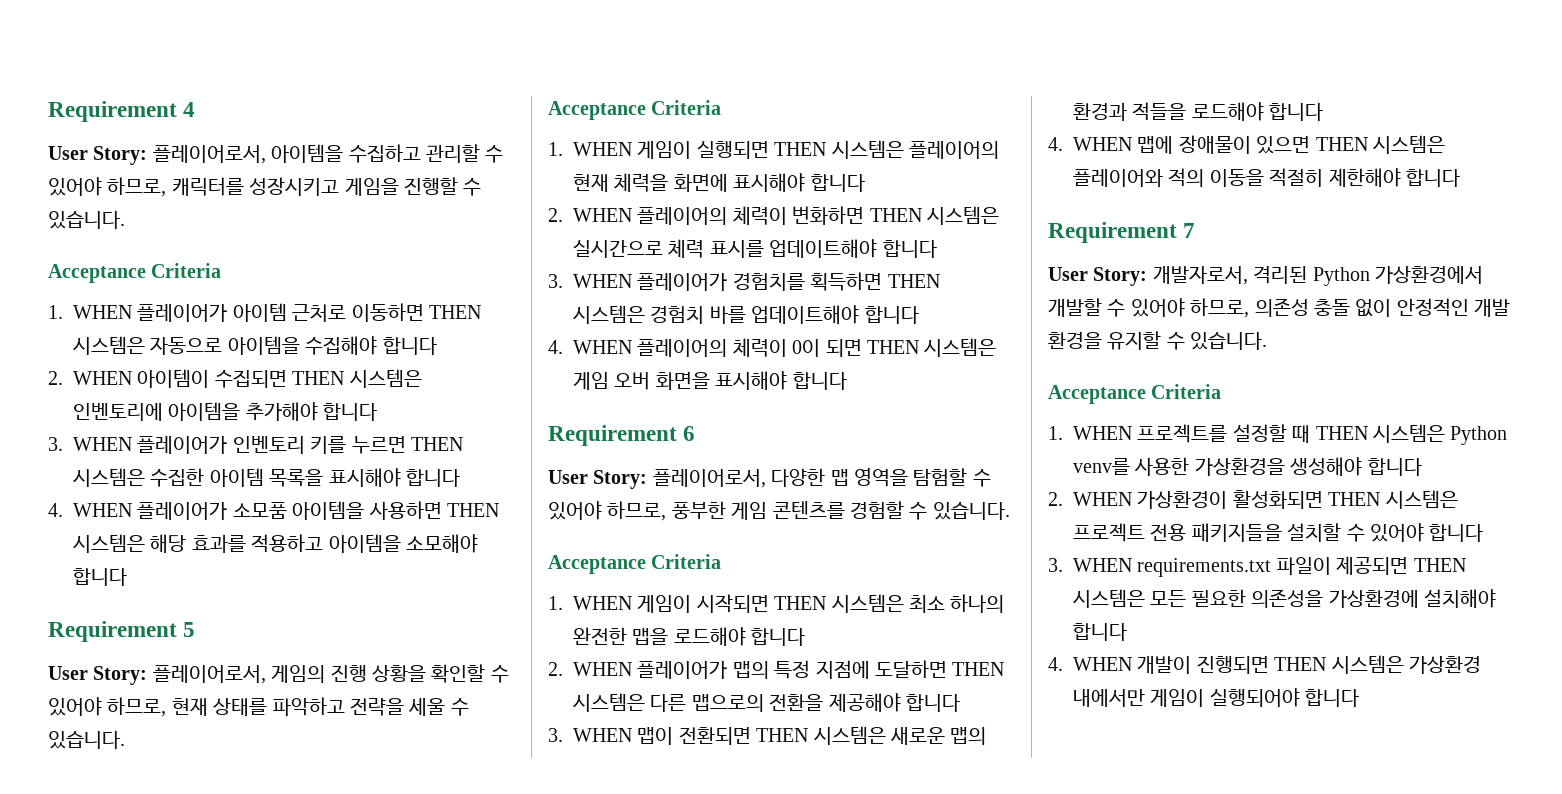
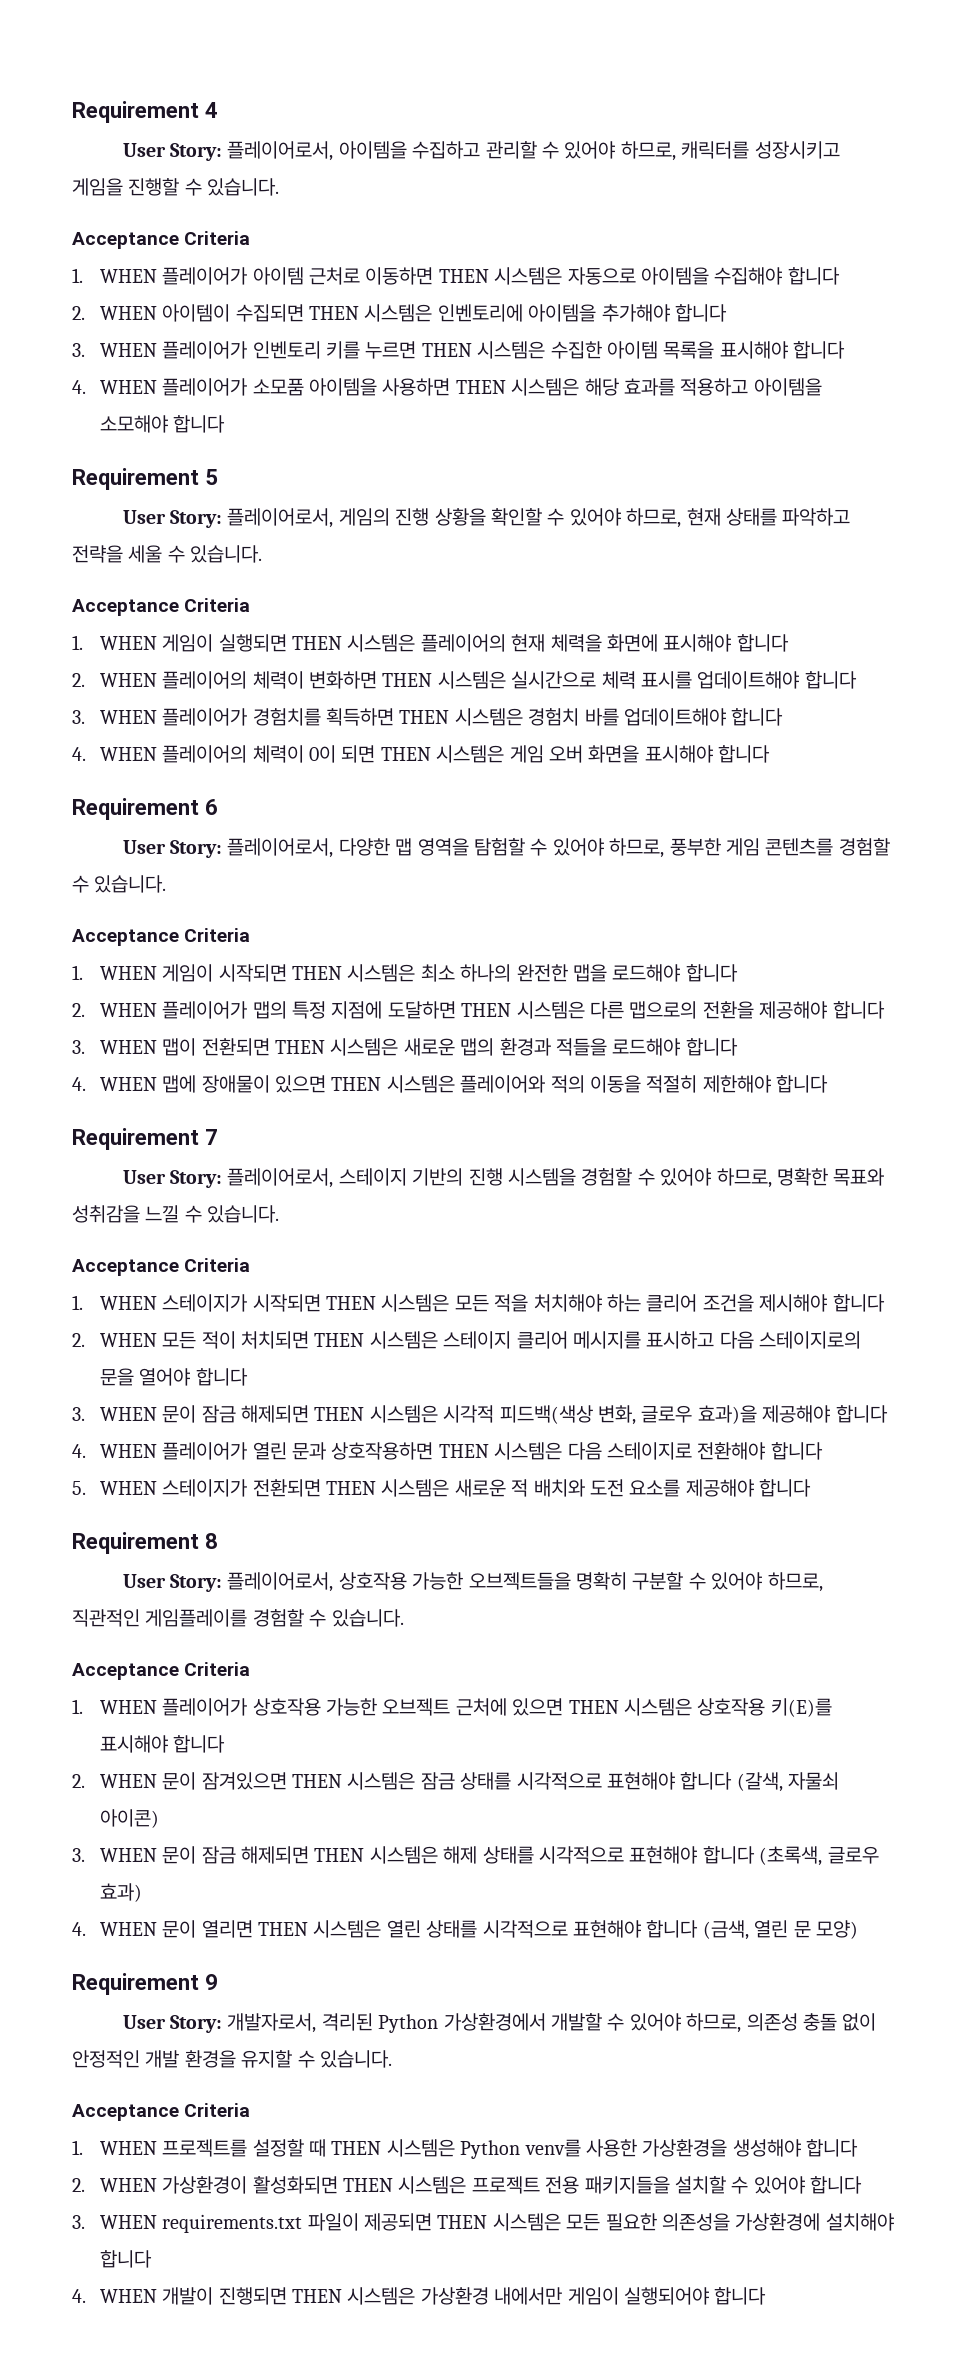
(1196, 230) none -> [122,1168,885,1188] [72,1205,280,1223] [72,1258,251,1276] [72,1294,885,1312] [72,1331,862,1349] [99,1368,248,1386] [72,1405,888,1425] [72,1442,823,1460] [72,1479,812,1497] [72,1532,218,1554] [122,1572,823,1592] [72,1609,404,1627] [72,1662,251,1680] [72,1698,832,1717] [99,1735,226,1753] [72,1772,840,1792] [99,1809,159,1828] [72,1846,879,1866] [99,1883,142,1902] [72,1920,858,1940] [72,1973,218,1995] // User Story: 플레이어로서, 스테이지 기반의 진행 시스템을 경험할 수 있어야 하므로, 명확한 목표와 성취감을 느낄 수 있습니다. // Acceptance Criteria // 1. WHEN 스테이지가 시작되면 THEN 시스템은 모든 적을 처치해야 하는 클리어 조건을 제시해야 합니다 // 2. WHEN 모든 적이 처치되면 THEN 시스템은 스테이지 클리어 메시지를 표시하고 다음 스테이지로의 문을 열어야 합니다 // 3. WHEN 문이 잠금 해제되면 THEN 시스템은 시각적 피드백(색상 변화, 글로우 효과)을 제공해야 합니다 // 4. WHEN 플레이어가 열린 문과 상호작용하면 THEN 시스템은 다음 스테이지로 전환해야 합니다 // 5. WHEN 스테이지가 전환되면 THEN 시스템은 새로운 적 배치와 도전 요소를 제공해야 합니다 // Requirement 8 // User Story: 플레이어로서, 상호작용 가능한 오브젝트들을 명확히 구분할 수 있어야 하므로, 직관적인 게임플레이를 경험할 수 있습니다. // Acceptance Criteria // 1. WHEN 플레이어가 상호작용 가능한 오브젝트 근처에 있으면 THEN 시스템은 상호작용 키(E)를 표시해야 합니다 // 2. WHEN 문이 잠겨있으면 THEN 시스템은 잠금 상태를 시각적으로 표현해야 합니다 (갈색, 자물쇠 아이콘) // 3. WHEN 문이 잠금 해제되면 THEN 시스템은 해제 상태를 시각적으로 표현해야 합니다 (초록색, 글로우 효과) // 4. WHEN 문이 열리면 THEN 시스템은 열린 상태를 시각적으로 표현해야 합니다 (금색, 열린 문 모양) // Requirement 9

